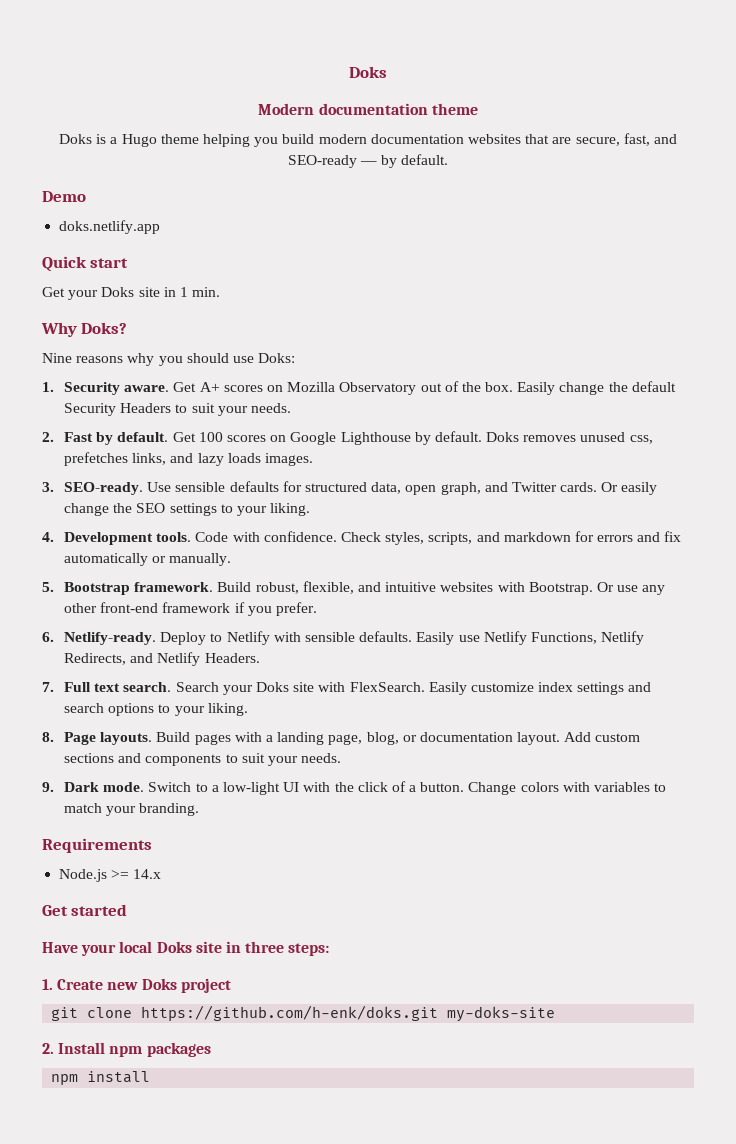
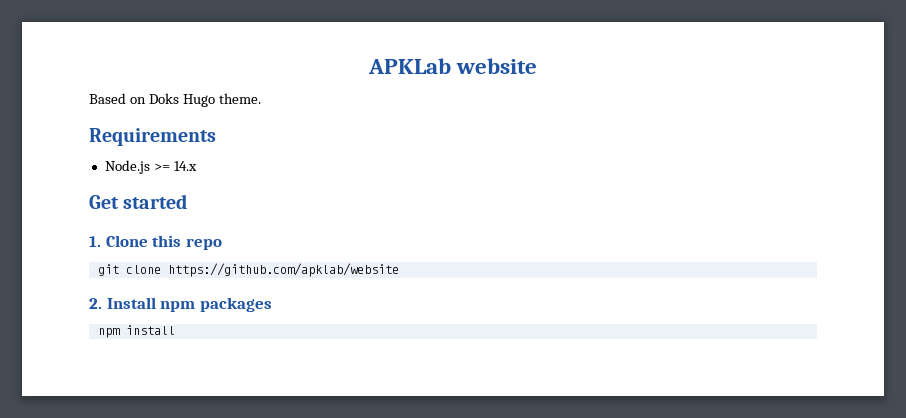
[349,66,387,78] [258,103,478,115] [59,133,677,147] [287,154,449,168] [42,191,86,202] [59,220,161,234] [42,256,129,272] [42,287,221,300] [41,322,128,337] [42,353,296,366] [42,381,676,395] [64,403,292,416] [42,431,653,445] [64,452,314,466] [42,481,658,495] [64,503,311,516] [42,531,682,545] [64,553,232,566] [42,581,666,595] [64,602,318,616] [42,631,645,645] [64,652,260,666] [42,682,652,695] [64,703,248,716] [42,732,641,745] [64,753,342,766] [42,781,667,795] [64,803,200,816] Doks // Modern documentation theme // Doks is a Hugo theme helping you build modern documentation websites that are secure, fast, and SEO-ready — by default. // Demo // doks.netlify.app // Quick start // Get your Doks site in 1 min. // Why Doks? // Nine reasons why you should use Doks: // 1. Security aware. Get A+ scores on Mozilla Observatory out of the box. Easily change the default Security Headers to suit your needs. // 2. Fast by default. Get 100 scores on Google Lighthouse by default. Doks removes unused css, prefetches links, and lazy loads images. // 3. SEO-ready. Use sensible defaults for structured data, open graph, and Twitter cards. Or easily change the SEO settings to your liking. // 4. Development tools. Code with confidence. Check styles, scripts, and markdown for errors and fix automatically or manually. // 5. Bootstrap framework. Build robust, flexible, and intuitive websites with Bootstrap. Or use any other front-end framework if you prefer. // 6. Netlify-ready. Deploy to Netlify with sensible defaults. Easily use Netlify Functions, Netlify Redirects, and Netlify Headers. // 7. Full text search. Search your Doks site with FlexSearch. Easily customize index settings and search options to your liking. // 8. Page layouts. Build pages with a landing page, blog, or documentation layout. Add custom sections and components to suit your needs. // 9. Dark mode. Switch to a low-light UI with the click of a button. Change colors with variables to match your branding. -> [367,58,538,74] [89,93,261,107] APKLab website // Based on Doks Hugo theme.
[42,941,330,956] [42,978,231,993] Have your local Doks site in three steps: // 1. Create new Doks project -> [89,235,222,250] 1. Clone this repo
[141,1005,556,1022] https://github.com/h-enk/doks.git my-doks-site -> [167,263,399,277] https://github.com/apklab/website

